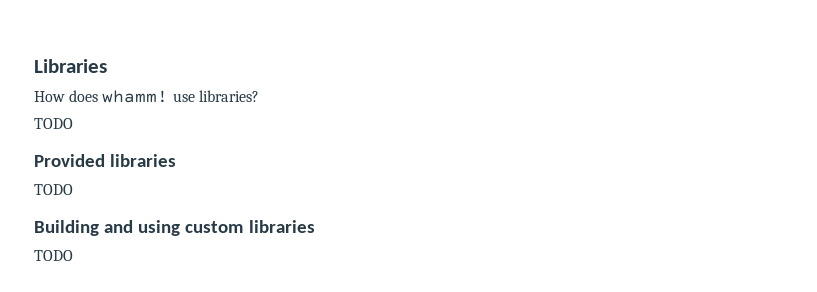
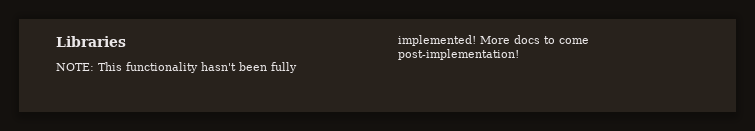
[34,90,259,103] [34,118,73,129] [34,154,177,167] [34,184,73,195] [34,220,315,236] [34,250,73,261] How does whamm! use libraries? // TODO // Provided libraries // TODO // Building and using custom libraries // TODO -> [56,62,297,73] [398,35,589,46] [398,49,519,60] NOTE: This functionality hasn't been fully implemented! More docs to come post-implementation!

